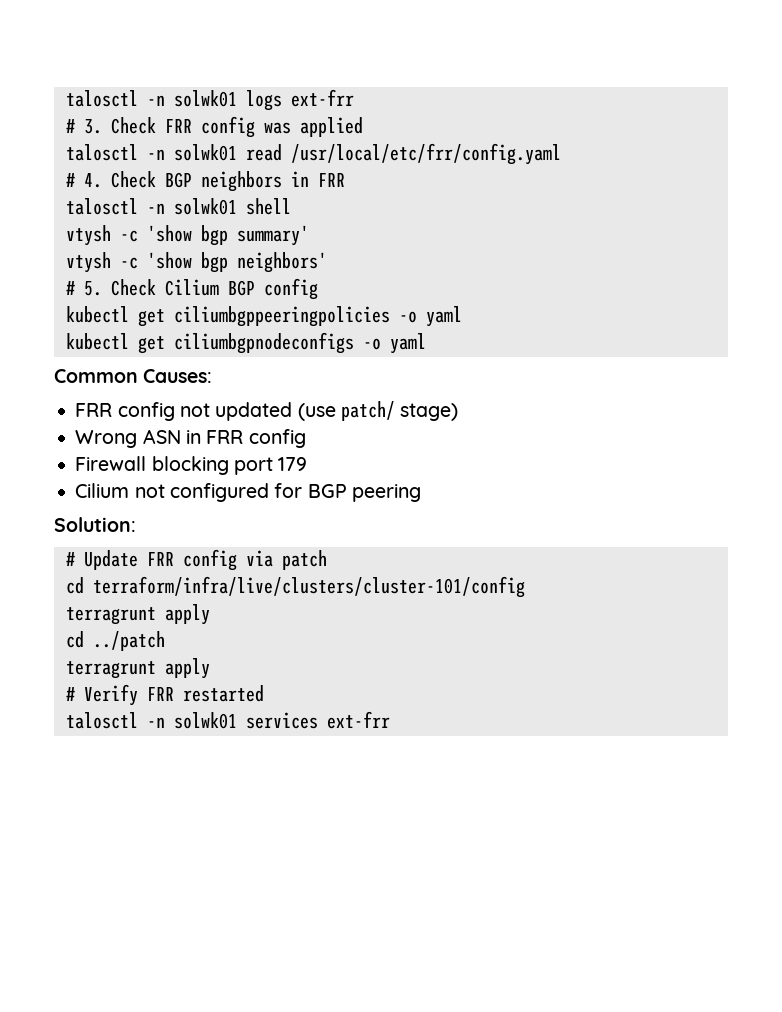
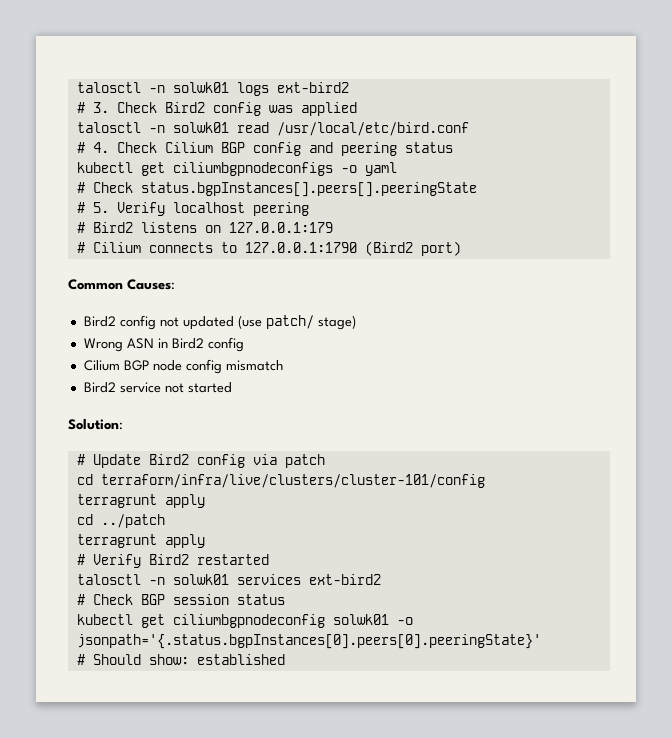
[290,89,354,107] ext-frr -> [276,82,349,93] ext-bird2
[164,119,192,133] FRR -> [164,102,205,113] Bird2
[290,143,561,165] /usr/local/etc/frr/config.yaml -> [276,122,469,136] /usr/local/etc/bird.conf
[164,171,345,192] [65,198,291,215] [65,225,309,246] [65,252,327,273] [65,278,318,300] [65,306,462,327] BGP neighbors in FRR // talosctl -n solwk01 shell // vtysh -c 'show bgp summary' // vtysh -c 'show bgp neighbors' // # 5. Check Cilium BGP config // kubectl get ciliumbgppeeringpolicies -o yaml -> [164,142,453,156] Cilium BGP config and peering status
(426, 343) none -> [76,182,477,197] [76,202,309,216] [76,222,333,233] [76,241,461,256] // # Check status.bgpInstances[].peers[].peeringState // # 5. Verify localhost peering // # Bird2 listens on 127.0.0.1:179 // # Cilium connects to 127.0.0.1:1790 (Bird2 port)
[75,403,113,417] FRR -> [83,316,116,327] Bird2
[206,429,306,448] [75,456,308,475] [75,483,421,502] FRR config // Firewall blocking port 179 // Cilium not configured for BGP peering -> [171,337,244,352] [83,359,283,374] [83,382,232,393] Bird2 config // Cilium BGP node config mismatch // Bird2 service not started
[146,552,174,566] FRR -> [148,454,189,465] Bird2
[146,687,174,701] FRR -> [148,554,189,565] Bird2
[326,711,390,729] ext-frr -> [308,574,381,585] [76,594,285,605] [76,614,413,628] [76,634,541,649] [76,654,285,665] ext-bird2 // # Check BGP session status // kubectl get ciliumbgpnodeconfig solwk01 -o jsonpath='{.status.bgpInstances[0].peers[0].peeringState}' // # Should show: established

